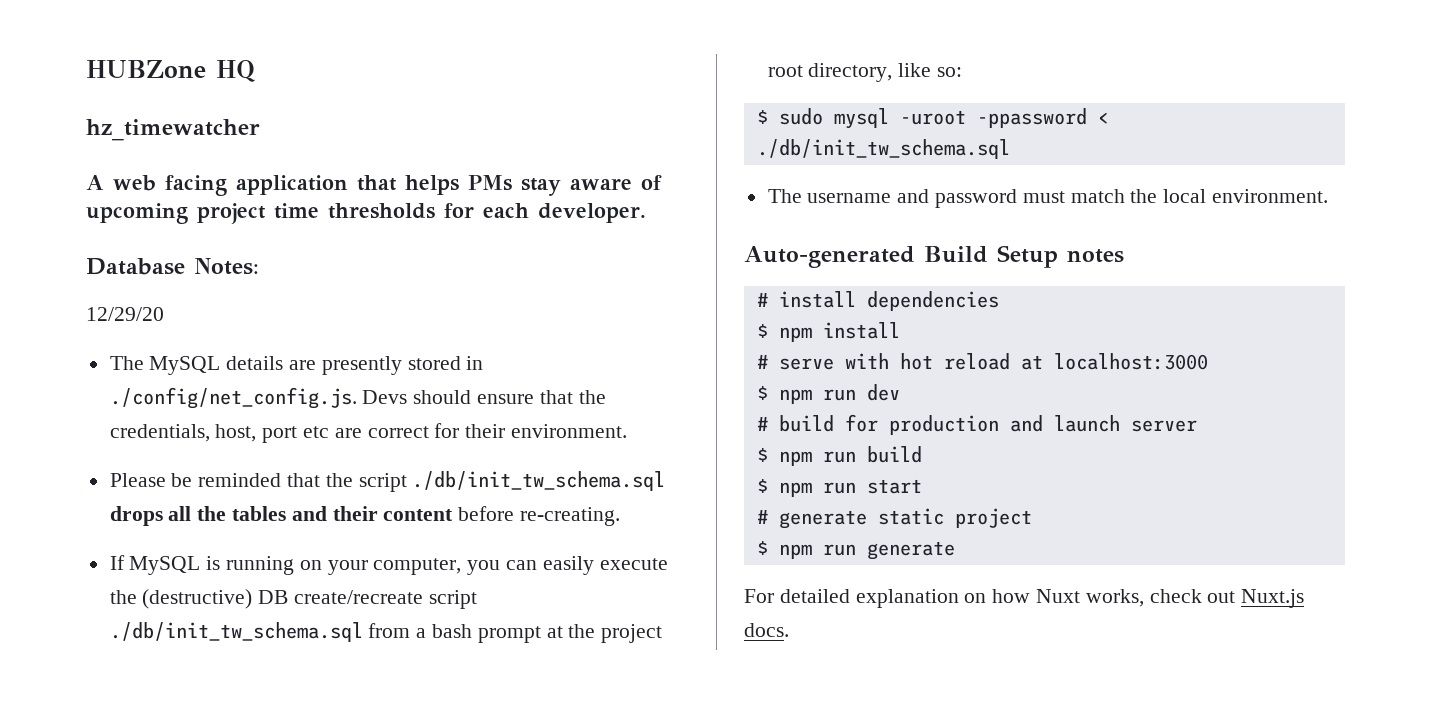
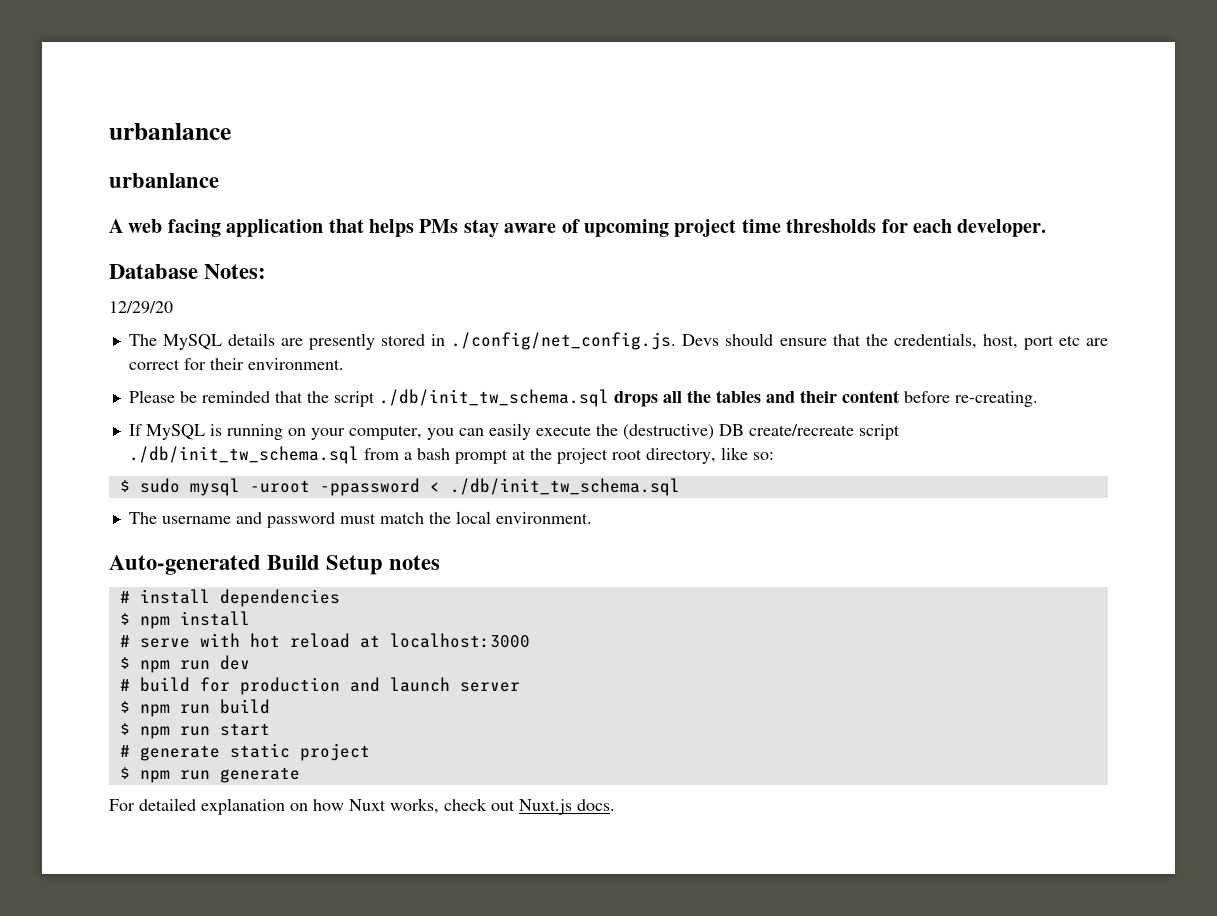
[86,60,255,82] [86,119,260,141] HUBZone HQ // hz_timewatcher -> [109,123,231,140] [109,173,219,188] urbanlance // urbanlance

